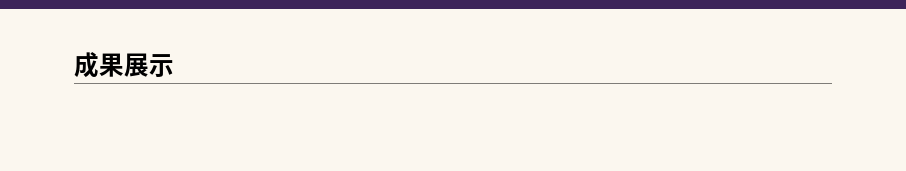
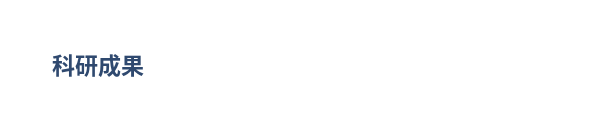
[74,52,174,78] 成果展示 -> [52,54,144,78] 科研成果

